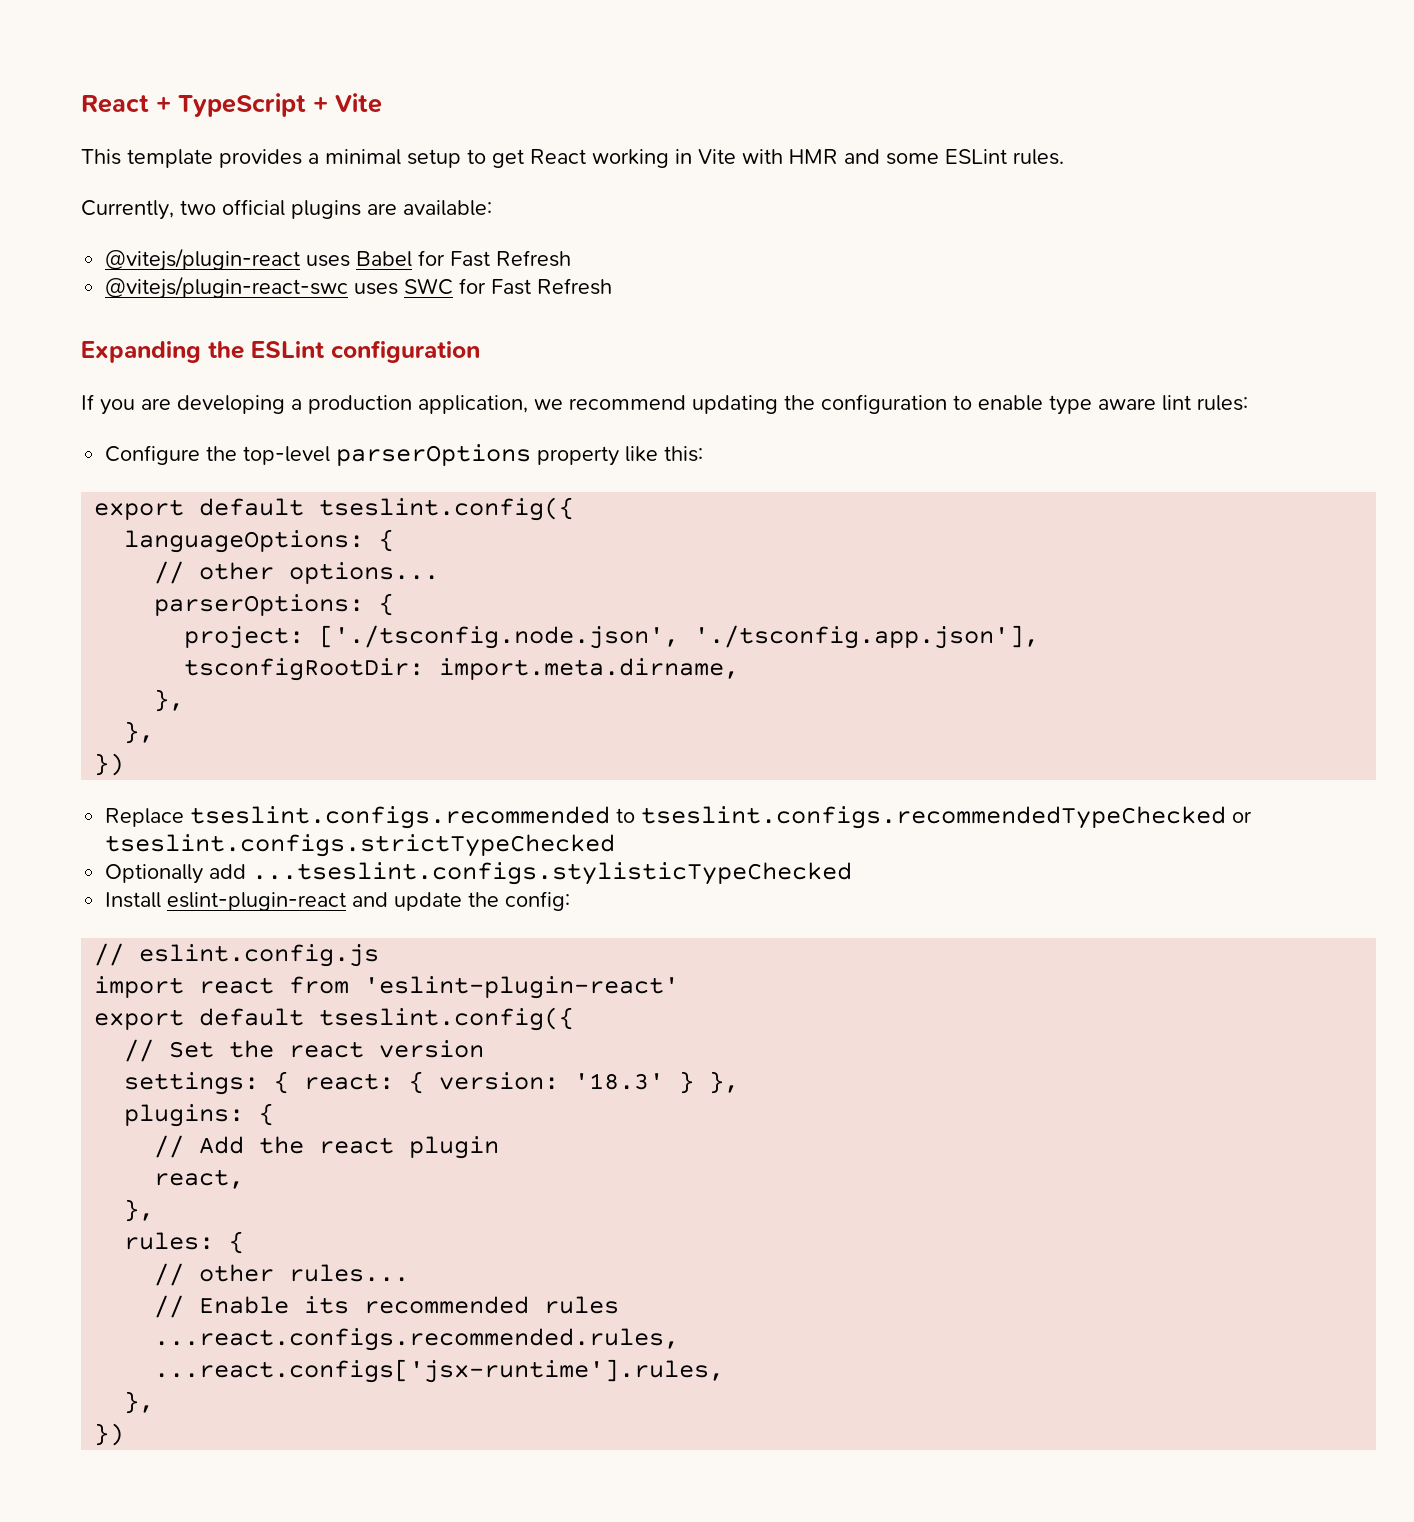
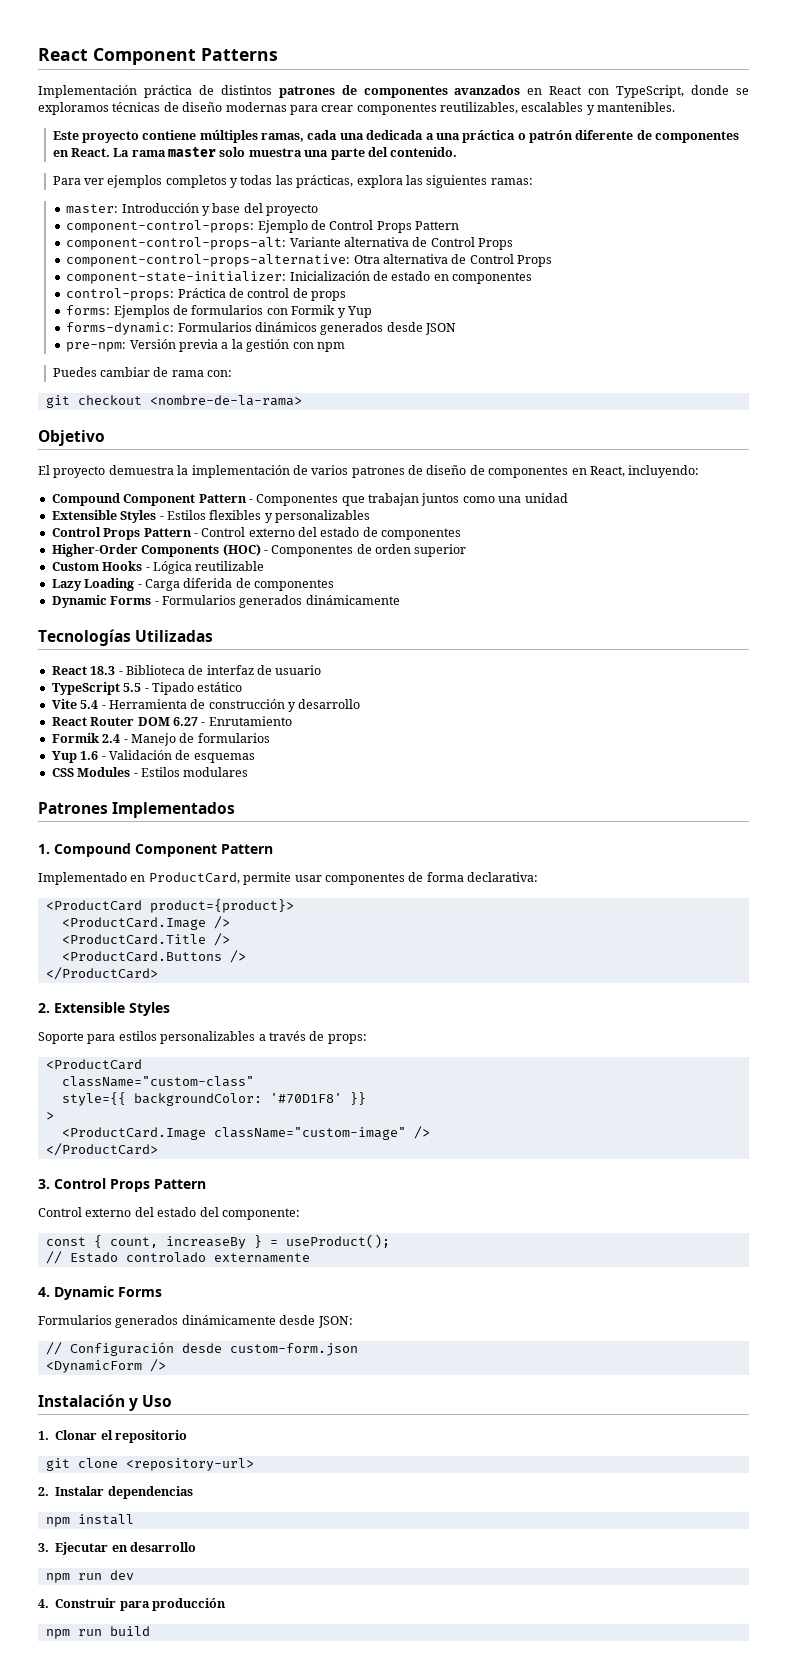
[81,93,382,117] [81,149,1064,168] [81,199,492,220] [105,248,572,271] [105,276,613,299] [81,340,480,363] [81,394,1248,415] [105,444,704,466] [94,497,575,521] [124,529,395,553] [154,561,440,584] [154,593,395,616] [184,625,1040,649] [184,658,740,681] [154,689,185,712] [124,721,155,744] [94,753,125,776] [105,806,1253,829] [105,834,616,857] [105,862,853,885] [105,891,571,911] [94,943,380,967] [94,976,680,999] [94,1007,575,1031] [124,1039,485,1062] [124,1071,740,1095] [124,1103,275,1127] [154,1135,500,1159] [154,1169,245,1189] [124,1199,155,1222] [124,1231,245,1254] [154,1263,410,1286] [154,1295,620,1318] [154,1328,680,1351] [154,1359,725,1383] [124,1391,155,1414] [94,1423,125,1446] React + TypeScript + Vite // This template provides a minimal setup to get React working in Vite with HMR and some ESLint rules. // Currently, two official plugins are available: // @vitejs/plugin-react uses Babel for Fast Refresh // @vitejs/plugin-react-swc uses SWC for Fast Refresh // Expanding the ESLint configuration // If you are developing a production application, we recommend updating the configuration to enable type aware lint rules: // Configure the top-level parserOptions property like this: // export default tseslint.config({ // languageOptions: { // // other options... // parserOptions: { // project: ['./tsconfig.node.json', './tsconfig.app.json'], // tsconfigRootDir: import.meta.dirname, // }, // }, // }) // Replace tseslint.configs.recommended to tseslint.configs.recommendedTypeChecked or tseslint.configs.strictTypeChecked // Optionally add ...tseslint.configs.stylisticTypeChecked // Install eslint-plugin-react and update the config: // // eslint.config.js // import react from 'eslint-plugin-react' // export default tseslint.config({ // // Set the react version // settings: { react: { version: '18.3' } }, // plugins: { // // Add the react plugin // react, // }, // rules: { // // other rules... // // Enable its recommended rules // ...react.configs.recommended.rules, // ...react.configs['jsx-runtime'].rules, // }, // }) -> [38,48,278,65] [38,85,749,98] [38,102,676,115] [52,130,740,143] [52,147,458,160] [52,175,533,188] [66,203,319,216] [66,220,460,233] [66,237,514,250] [66,254,553,267] [66,271,533,284] [66,288,347,301] [66,305,372,318] [66,322,457,335] [66,339,345,352] [52,367,233,377] [45,395,302,408] [38,430,105,446] [38,465,700,478] [51,493,568,506] [51,510,370,523] [51,527,462,540] [51,544,467,557] [51,561,265,574] [51,578,334,591] [51,595,400,608] [38,629,214,646] [51,665,322,675] [51,682,243,695] [51,699,361,712] [51,716,292,726] [51,733,270,746] [51,750,255,763] [51,767,249,777] [38,802,236,818] [38,843,273,857] [38,872,538,885] [45,899,294,913] [61,916,230,930] [61,933,230,946] [61,950,246,963] [45,967,158,980] [38,1002,170,1016] [38,1031,367,1044] [45,1059,142,1070] [61,1076,254,1087] [61,1092,366,1106] [45,1112,54,1120] [61,1126,430,1140] [45,1143,158,1156] [38,1178,206,1192] [38,1207,300,1220] [45,1234,390,1249] [45,1251,310,1264] [38,1286,162,1300] [38,1315,353,1328] [45,1342,358,1356] [45,1359,166,1373] [38,1394,173,1411] [38,1430,187,1443] [45,1458,254,1471] [38,1486,193,1499] [45,1514,134,1527] [38,1542,196,1555] [45,1570,134,1583] [38,1598,226,1611] [45,1626,150,1639] React Component Patterns // Implementación práctica de distintos patrones de componentes avanzados en React con TypeScript, donde se exploramos técnicas de diseño modernas para crear componentes reutilizables, escalables y mantenibles. // Este proyecto contiene múltiples ramas, cada una dedicada a una práctica o patrón diferente de componentes en React. La rama master solo muestra una parte del contenido. // Para ver ejemplos completos y todas las prácticas, explora las siguientes ramas: // master: Introducción y base del proyecto // component-control-props: Ejemplo de Control Props Pattern // component-control-props-alt: Variante alternativa de Control Props // component-control-props-alternative: Otra alternativa de Control Props // component-state-initializer: Inicialización de estado en componentes // control-props: Práctica de control de props // forms: Ejemplos de formularios con Formik y Yup // forms-dynamic: Formularios dinámicos generados desde JSON // pre-npm: Versión previa a la gestión con npm // Puedes cambiar de rama con: // git checkout <nombre-de-la-rama> // Objetivo // El proyecto demuestra la implementación de varios patrones de diseño de componentes en React, incluyendo: // Compound Component Pattern - Componentes que trabajan juntos como una unidad // Extensible Styles - Estilos flexibles y personalizables // Control Props Pattern - Control externo del estado de componentes // Higher-Order Components (HOC) - Componentes de orden superior // Custom Hooks - Lógica reutilizable // Lazy Loading - Carga diferida de componentes // Dynamic Forms - Formularios generados dinámicamente // Tecnologías Utilizadas // React 18.3 - Biblioteca de interfaz de usuario // TypeScript 5.5 - Tipado estático // Vite 5.4 - Herramienta de construcción y desarrollo // React Router DOM 6.27 - Enrutamiento // Formik 2.4 - Manejo de formularios // Yup 1.6 - Validación de esquemas // CSS Modules - Estilos modulares // Patrones Implementados // 1. Compound Component Pattern // Implementado en ProductCard, permite usar componentes de forma declarativa: // <ProductCard product={product}> // <ProductCard.Image /> // <ProductCard.Title /> // <ProductCard.Buttons /> // </ProductCard> // 2. Extensible Styles // Soporte para estilos personalizables a través de props: // <ProductCard // className="custom-class" // style={{ backgroundColor: '#70D1F8' }} // > // <ProductCard.Image className="custom-image" /> // </ProductCard> // 3. Control Props Pattern // Control externo del estado del componente: // const { count, increaseBy } = useProduct(); // // Estado controlado externamente // 4. Dynamic Forms // Formularios generados dinámicamente desde JSON: // // Configuración desde custom-form.json // <DynamicForm /> // Instalación y Uso // 1. Clonar el repositorio // git clone <repository-url> // 2. Instalar dependencias // npm install // 3. Ejecutar en desarrollo // npm run dev // 4. Construir para producción // npm run build

